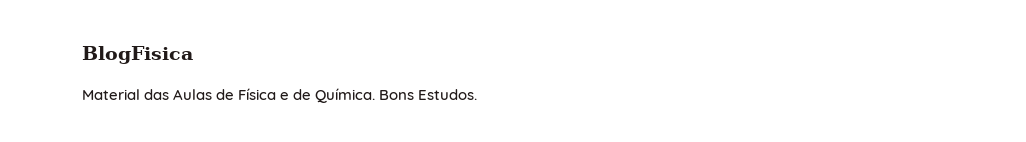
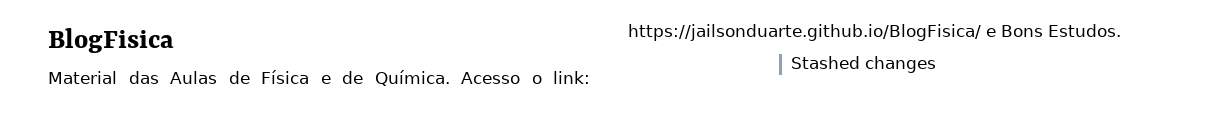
(376, 95) none -> [461,71,590,84] [628,24,996,41] Acesso o link: https://jailsonduarte.github.io/BlogFisica/ e
(478, 94) none -> [790,56,936,73] // Stashed changes

